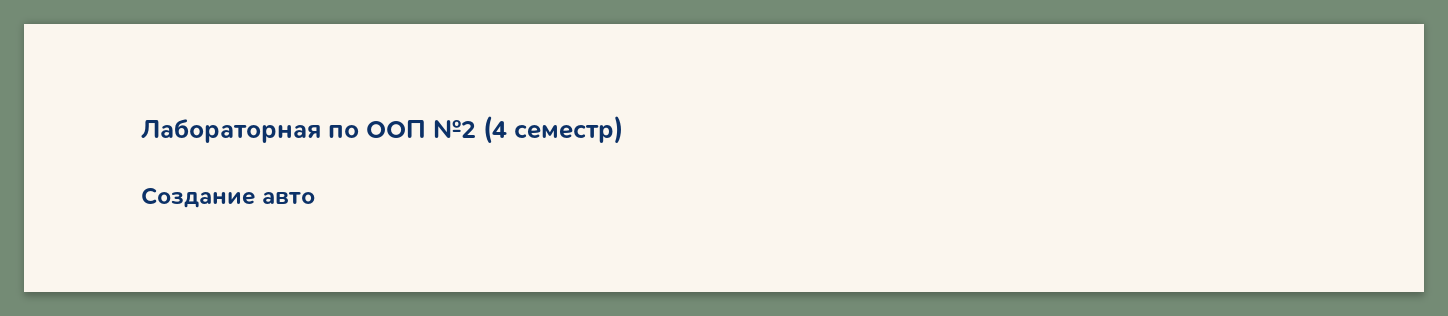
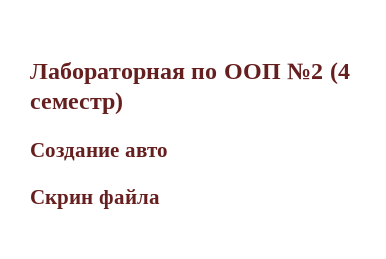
(315, 197) none -> [30,189,160,209] // Скрин файла

